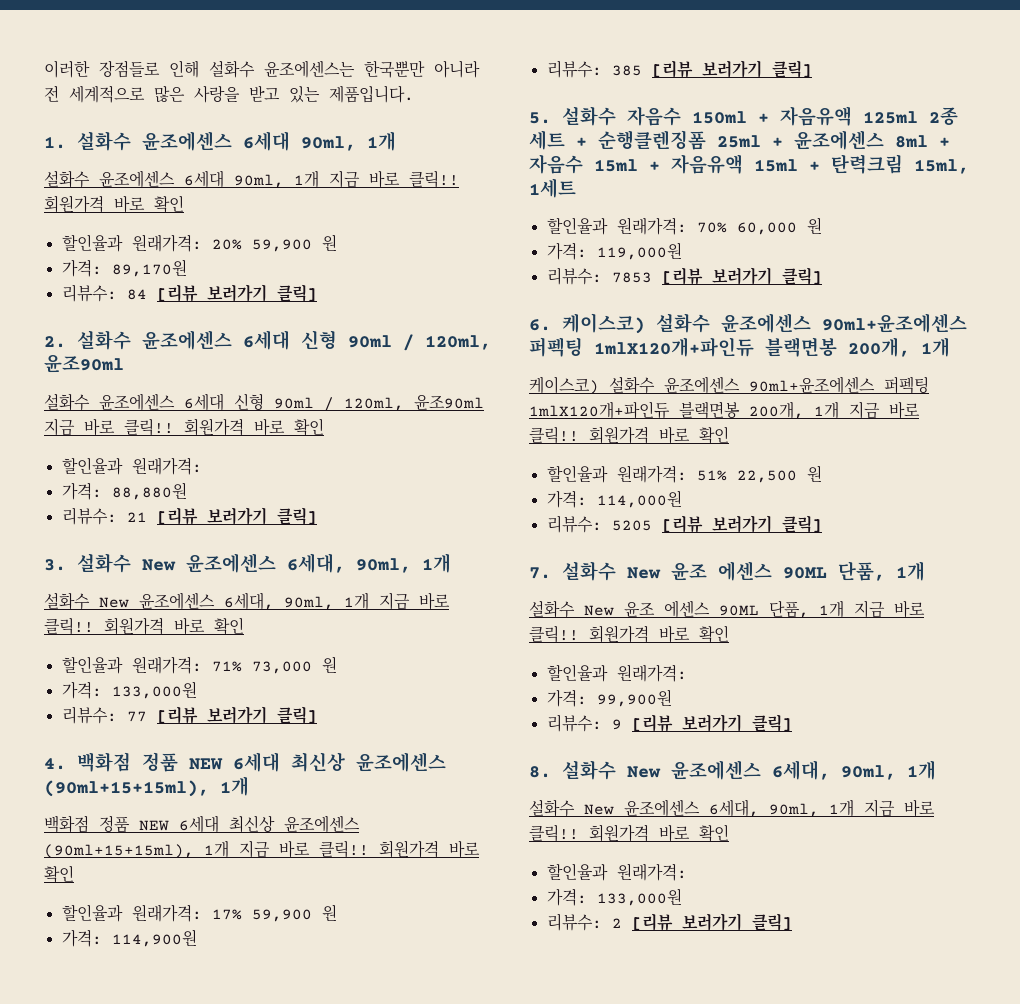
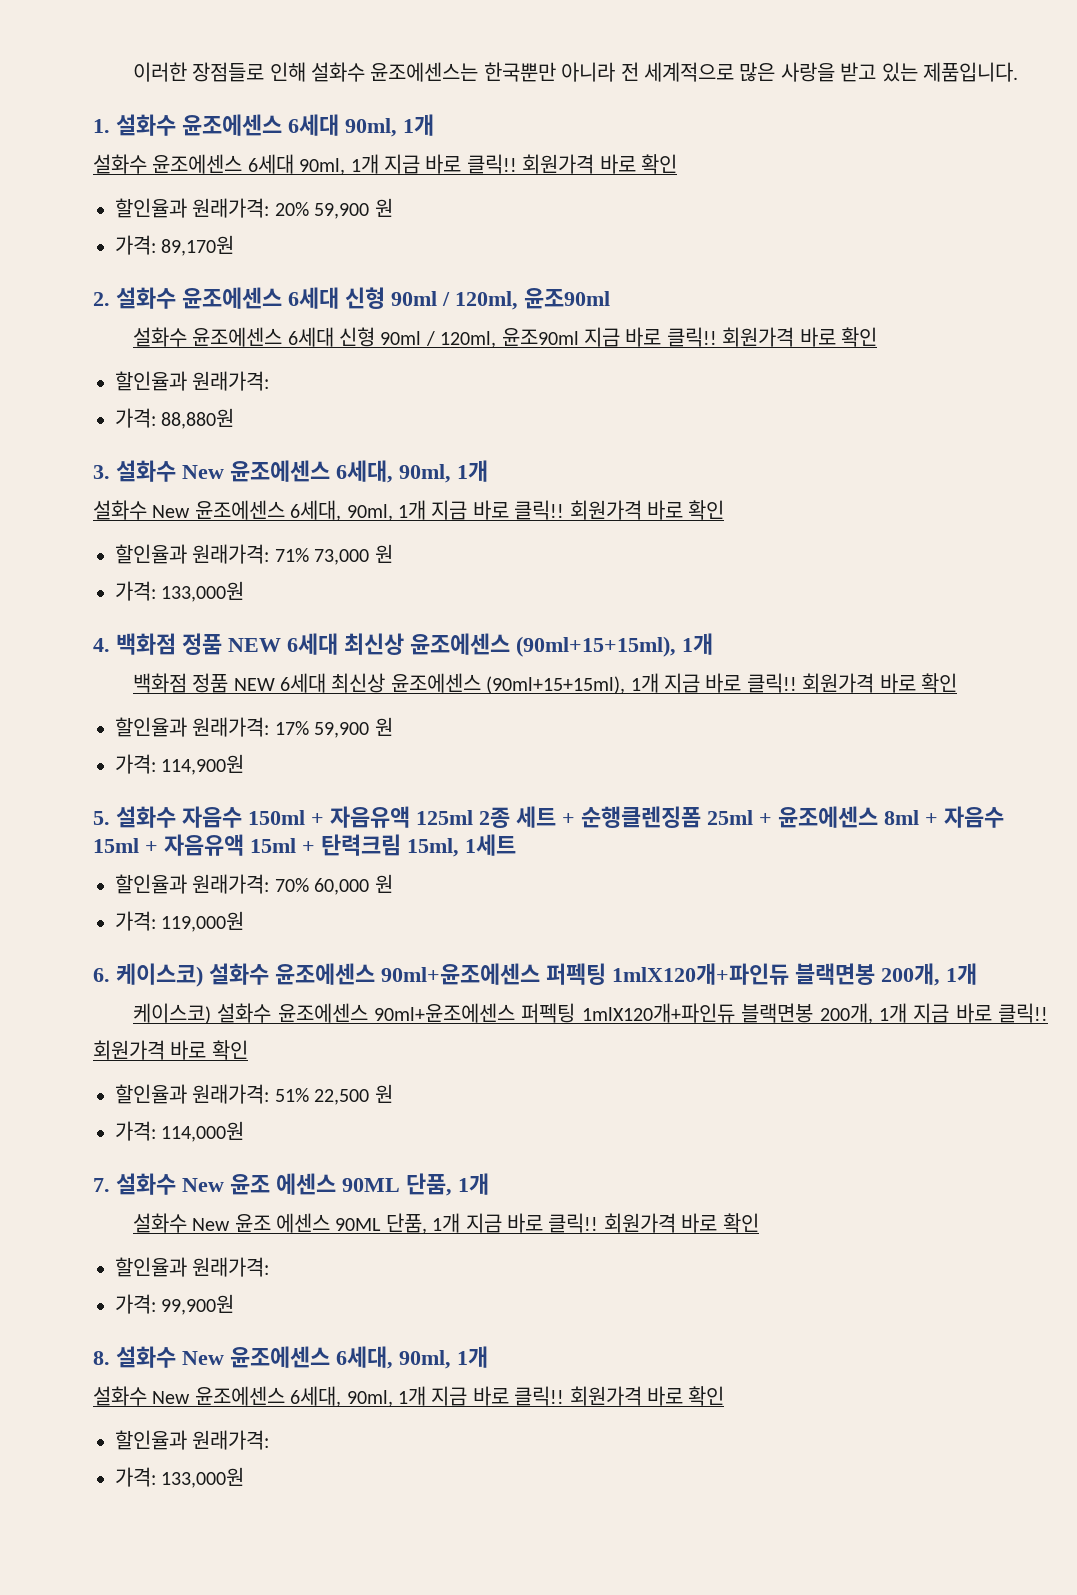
[61,284,317,302] // 리뷰수: 84 [리뷰 보러가기 클릭] -> (235, 245) none
[61,507,317,525] // 리뷰수: 21 [리뷰 보러가기 클릭] -> (235, 418) none
[61,706,317,724] // 리뷰수: 77 [리뷰 보러가기 클릭] -> (245, 591) none
[546,60,812,78] // 리뷰수: 385 [리뷰 보러가기 클릭] -> (245, 764) none
[546,267,822,285] // 리뷰수: 7853 [리뷰 보러가기 클릭] -> (245, 921) none
[546,515,822,533] // 리뷰수: 5205 [리뷰 보러가기 클릭] -> (245, 1131) none
[546,714,792,732] // 리뷰수: 9 [리뷰 보러가기 클릭] -> (235, 1304) none
[546,913,792,931] // 리뷰수: 2 [리뷰 보러가기 클릭] -> (245, 1477) none

